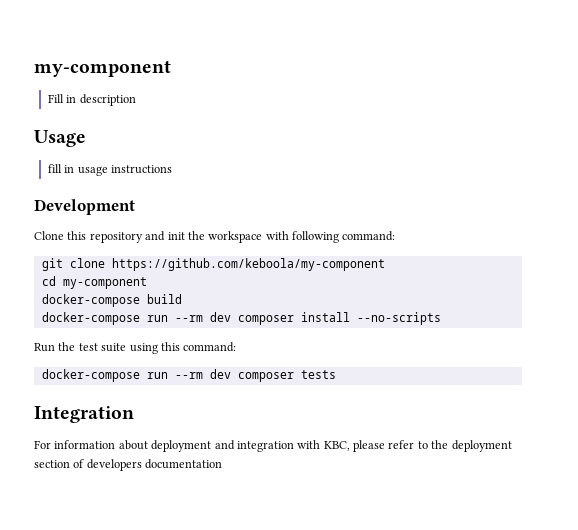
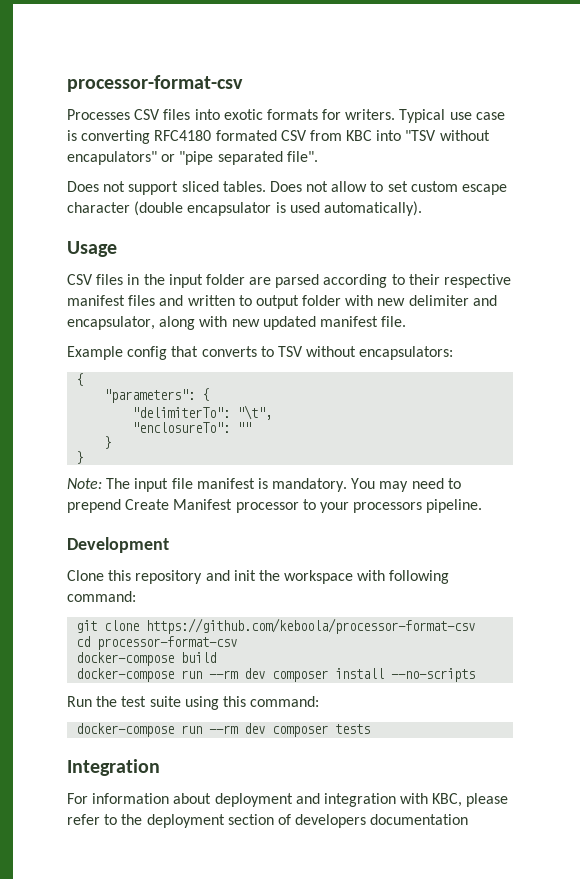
[34,60,171,77] [47,94,136,106] [34,130,86,147] [47,164,172,176] my-component // Fill in description // Usage // fill in usage instructions -> [67,75,243,92] [67,109,505,123] [67,130,490,144] [67,151,318,165] [67,181,508,195] [67,201,422,216] [67,241,117,257] [67,274,512,288] [67,295,497,309] [67,316,407,330] [67,346,454,360] [76,373,84,386] [104,388,210,403] [132,405,273,420] [132,422,252,433] [104,436,112,449] [76,451,84,464] [67,478,461,492] [67,499,483,513] processor-format-csv // Processes CSV files into exotic formats for writers. Typical use case is converting RFC4180 formated CSV from KBC into "TSV without encapulators" or "pipe separated file". // Does not support sliced tables. Does not allow to set custom escape character (double encapsulator is used automatically). // Usage // CSV files in the input folder are parsed according to their respective manifest files and written to output folder with new delimiter and encapsulator, along with new updated manifest file. // Example config that converts to TSV without encapsulators: // { // "parameters": { // "delimiterTo": "\t", // "enclosureTo": "" // } // } // Note: The input file manifest is mandatory. You may need to prepend Create Manifest processor to your processors pipeline.
[111,258,385,271] https://github.com/keboola/my-component -> [146,618,476,634] https://github.com/keboola/processor-format-csv
[62,277,147,289] my-component -> [97,636,238,650] processor-format-csv

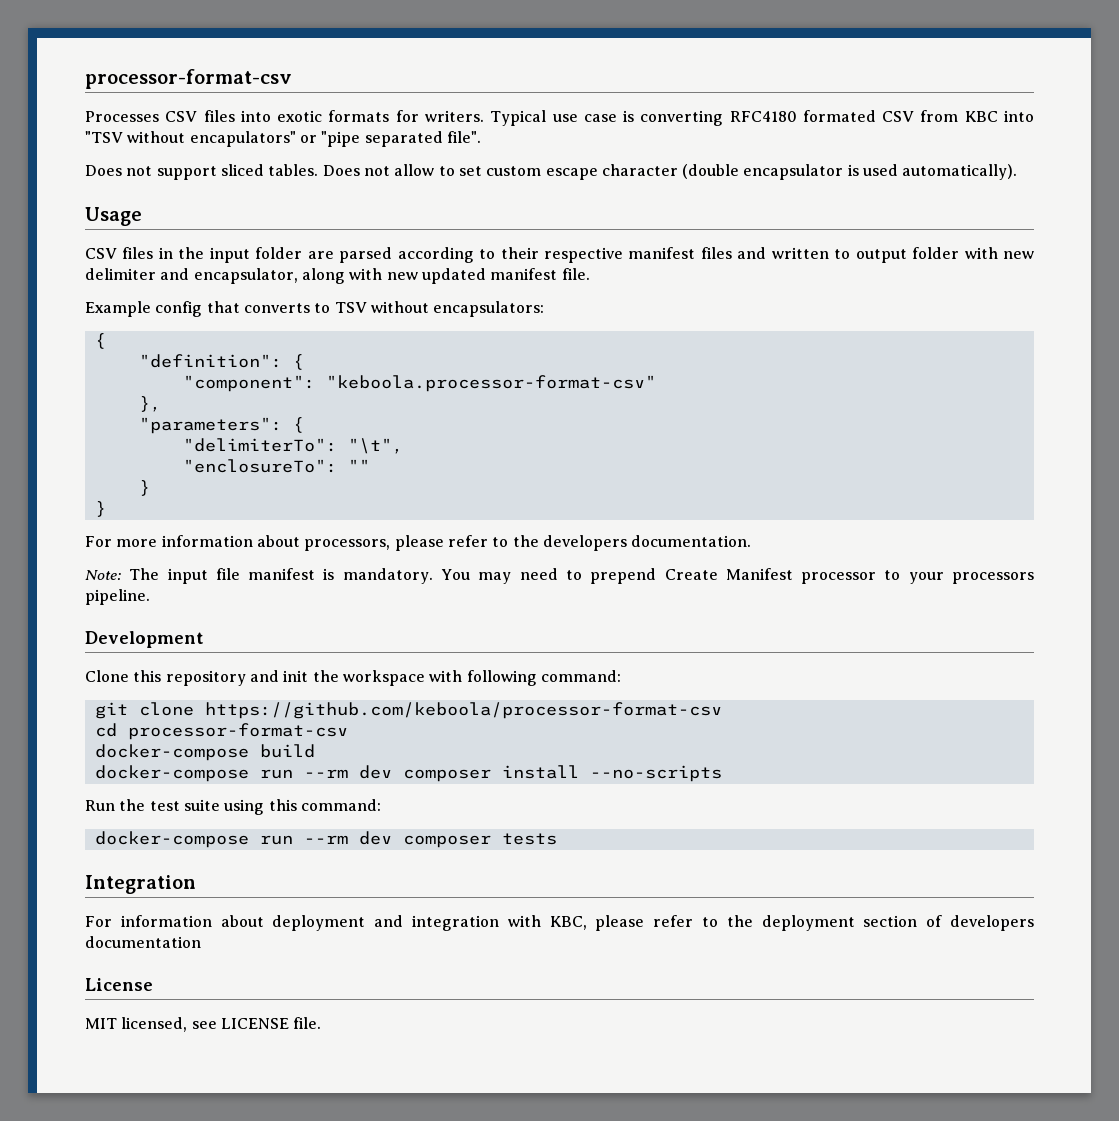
(84, 379) none -> [138,354,304,370] [182,375,656,392] [138,396,161,412] // "definition": { // "component": "keboola.processor-format-csv" // },
(84, 457) none -> [85,535,752,551] // For more information about processors, please refer to the developers documentation.
(469, 819) none -> [85,978,153,991] [85,1017,322,1032] // License // MIT licensed, see LICENSE file.

